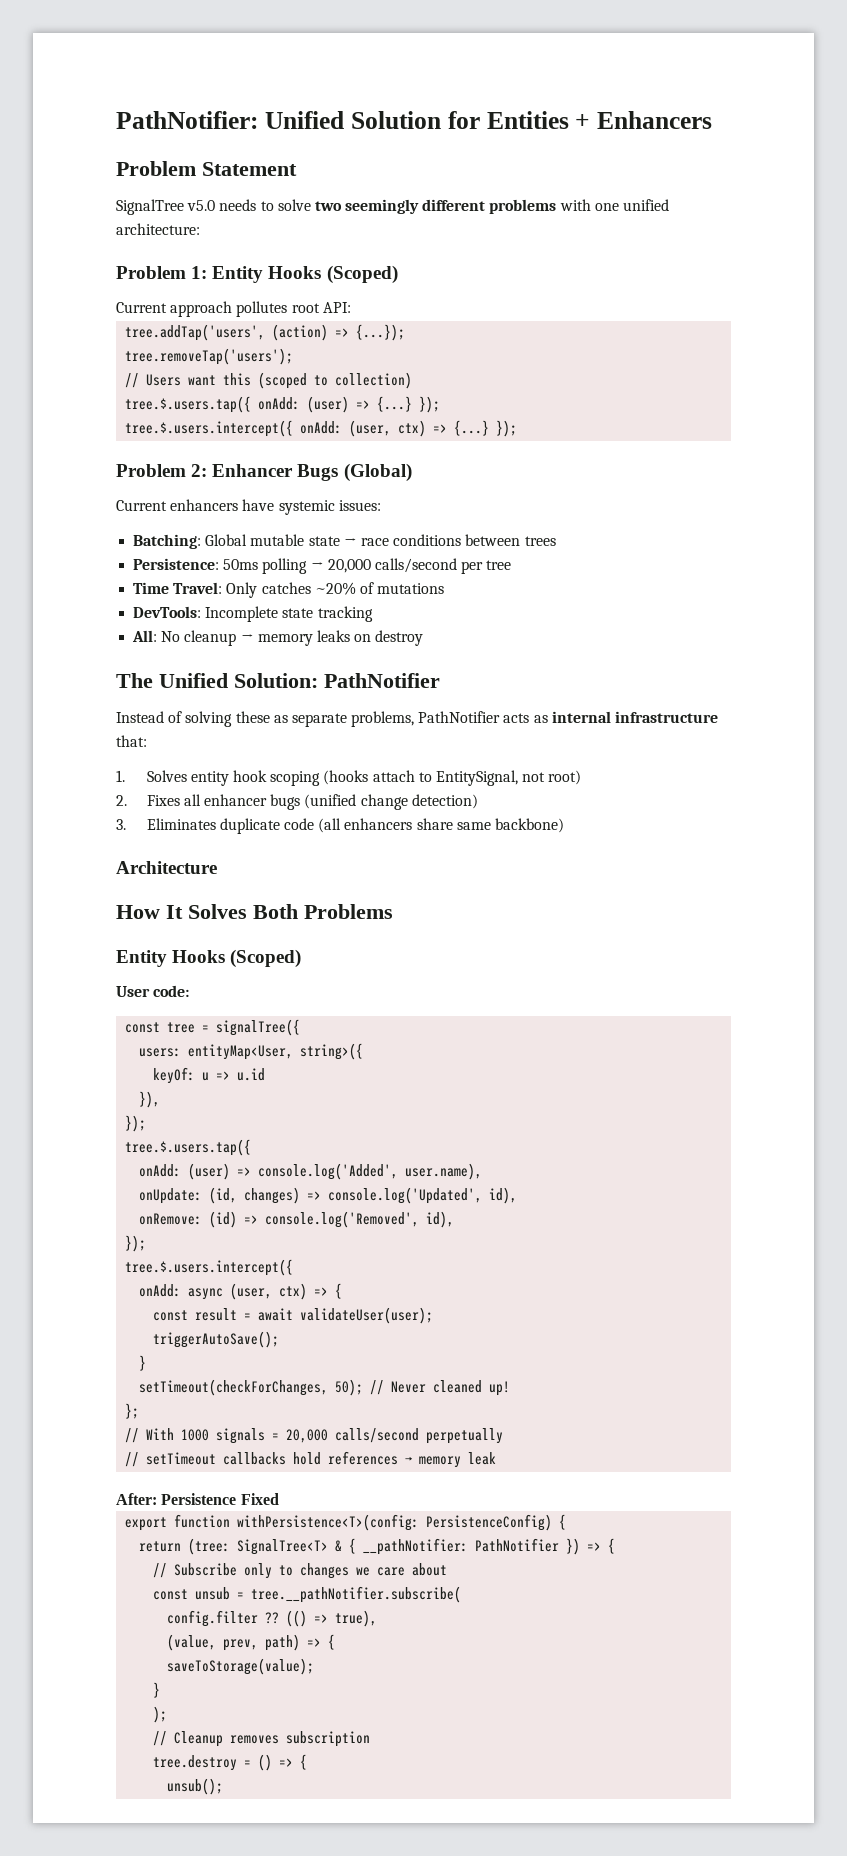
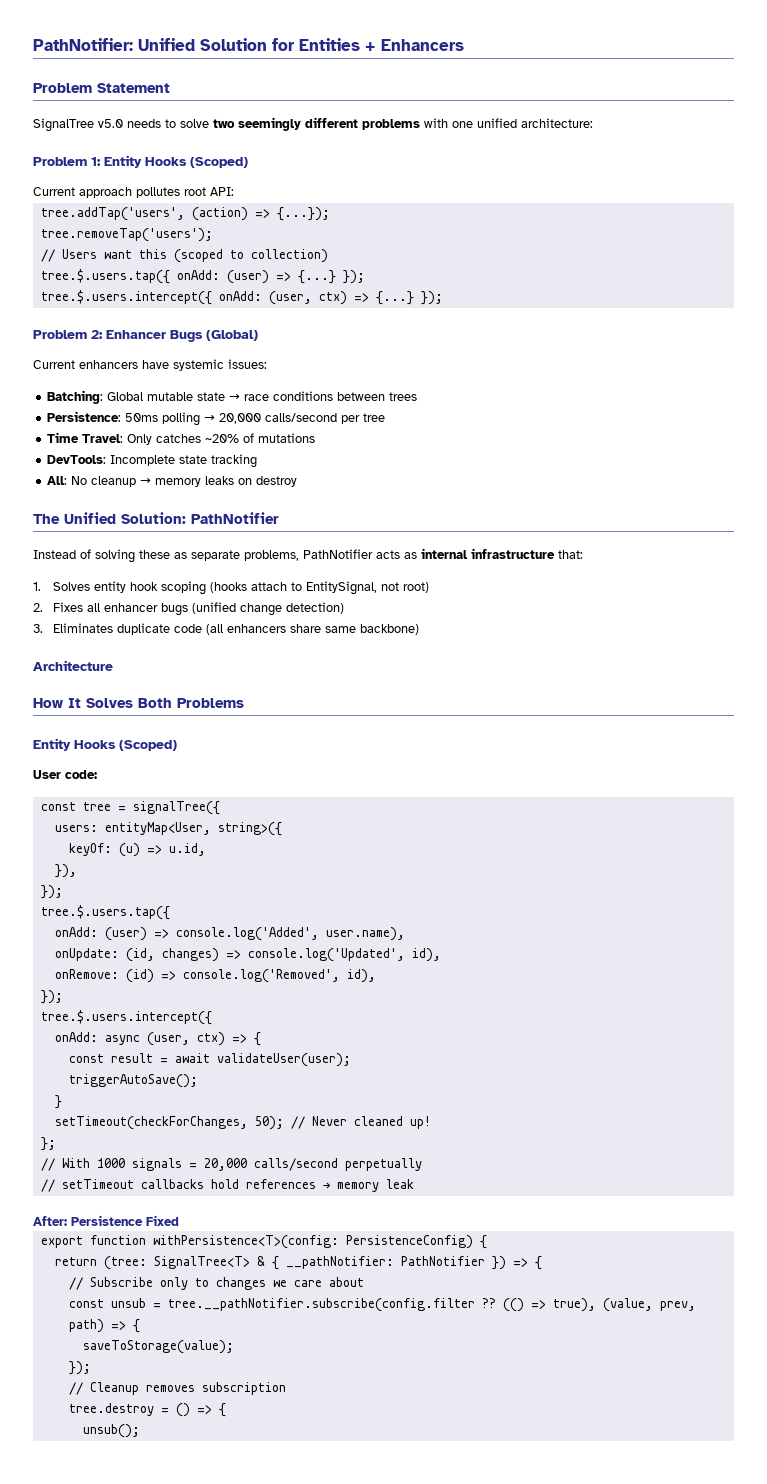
[202,1068,266,1081] u => u.id -> [118,843,206,857] (u) => u.id,
[251,1586,462,1603] [167,1610,259,1627] tree.__pathNotifier.subscribe( // config.filter -> [167,1298,475,1312] tree.__pathNotifier.subscribe(config.filter
(378, 1618) // -> (596, 1305) none
[153,1682,161,1698] [153,1706,168,1723] } // ); -> [68,1361,91,1375] });

